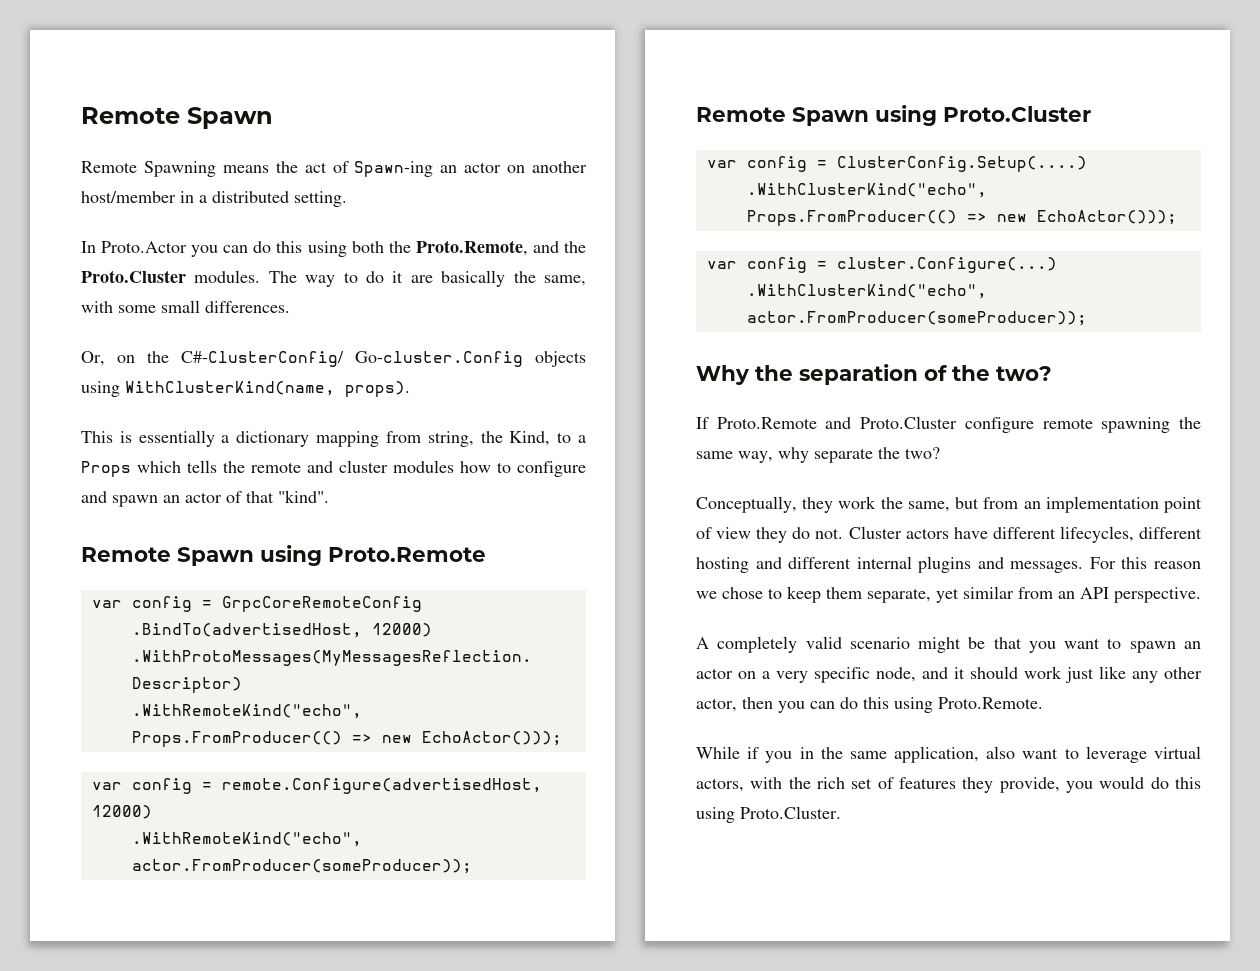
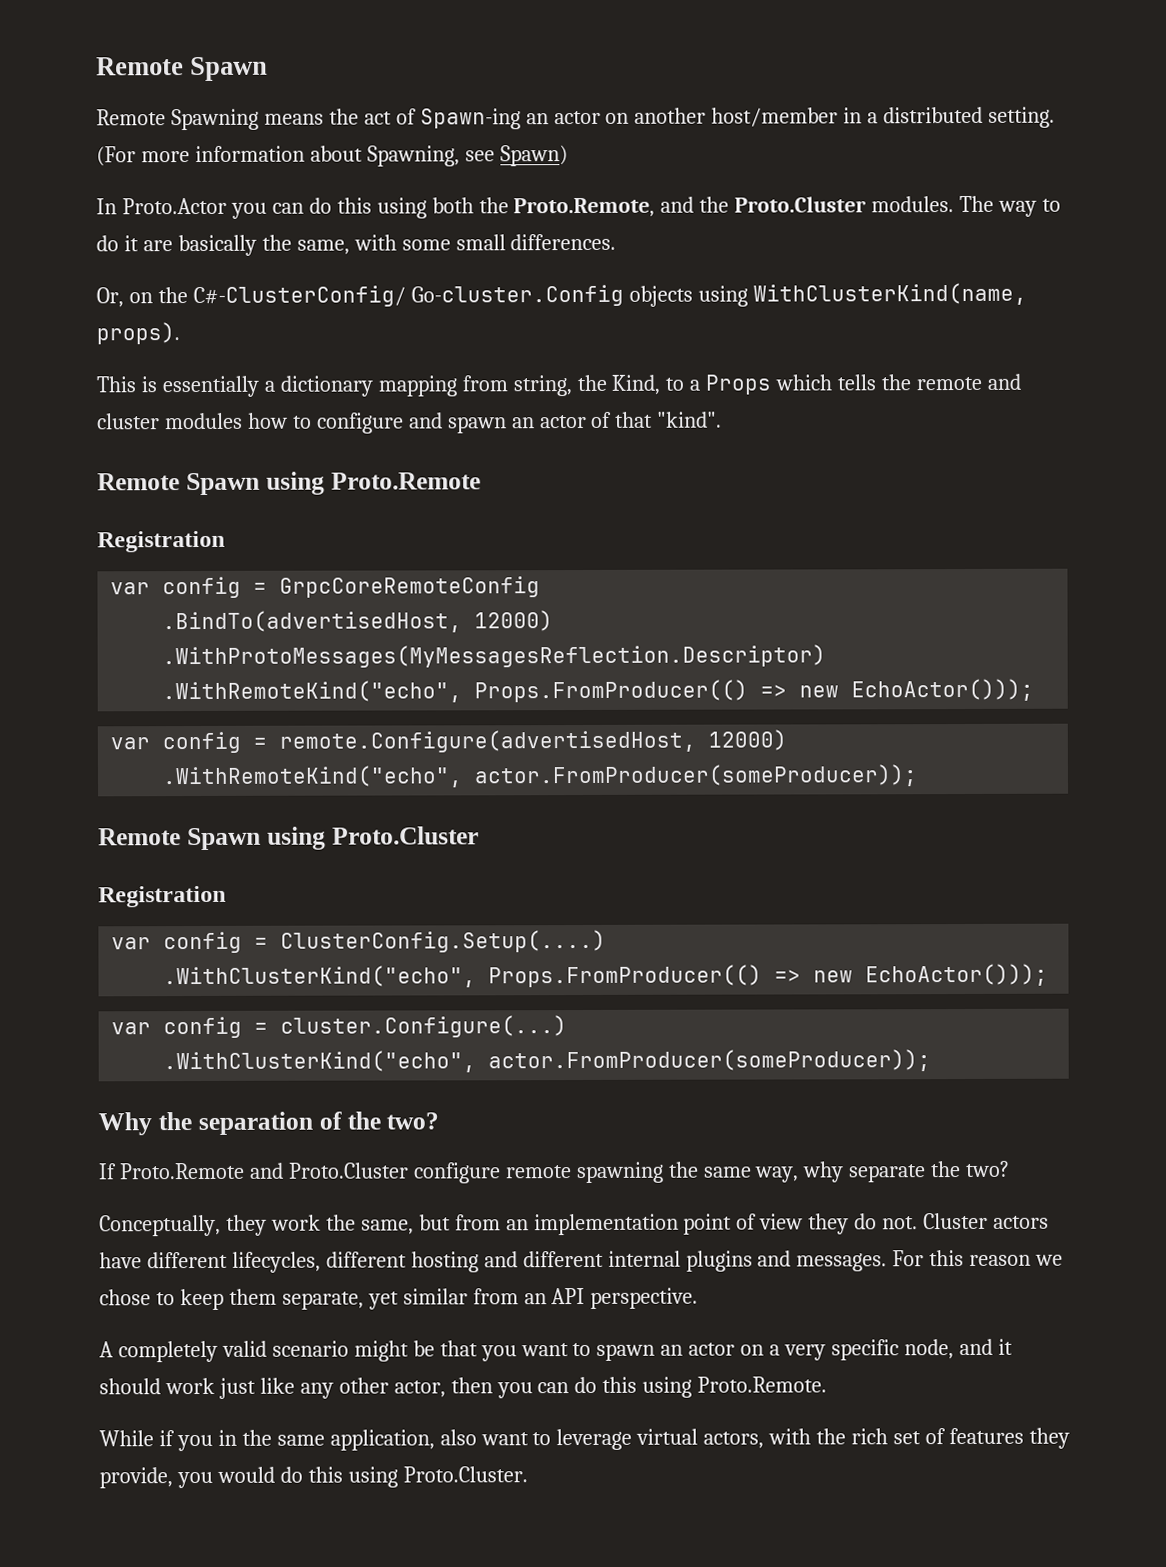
(347, 199) none -> [96,145,568,167] (For more information about Spawning, see Spawn)
(486, 554) none -> [97,530,225,553] // Registration
(1091, 114) none -> [98,885,226,908] // Registration

